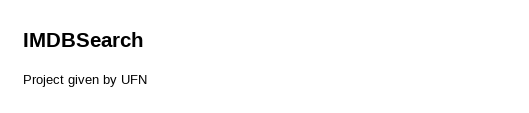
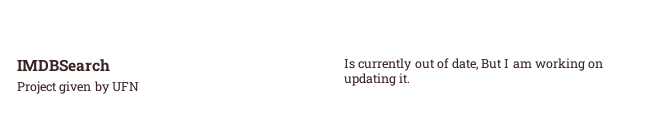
(147, 79) none -> [344,58,604,71] [344,73,411,86] // Is currently out of date, But I am working on updating it.

